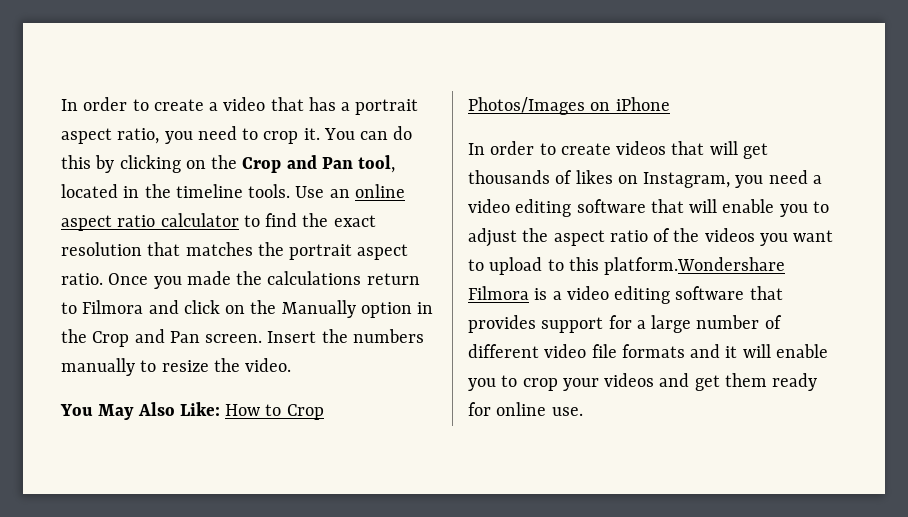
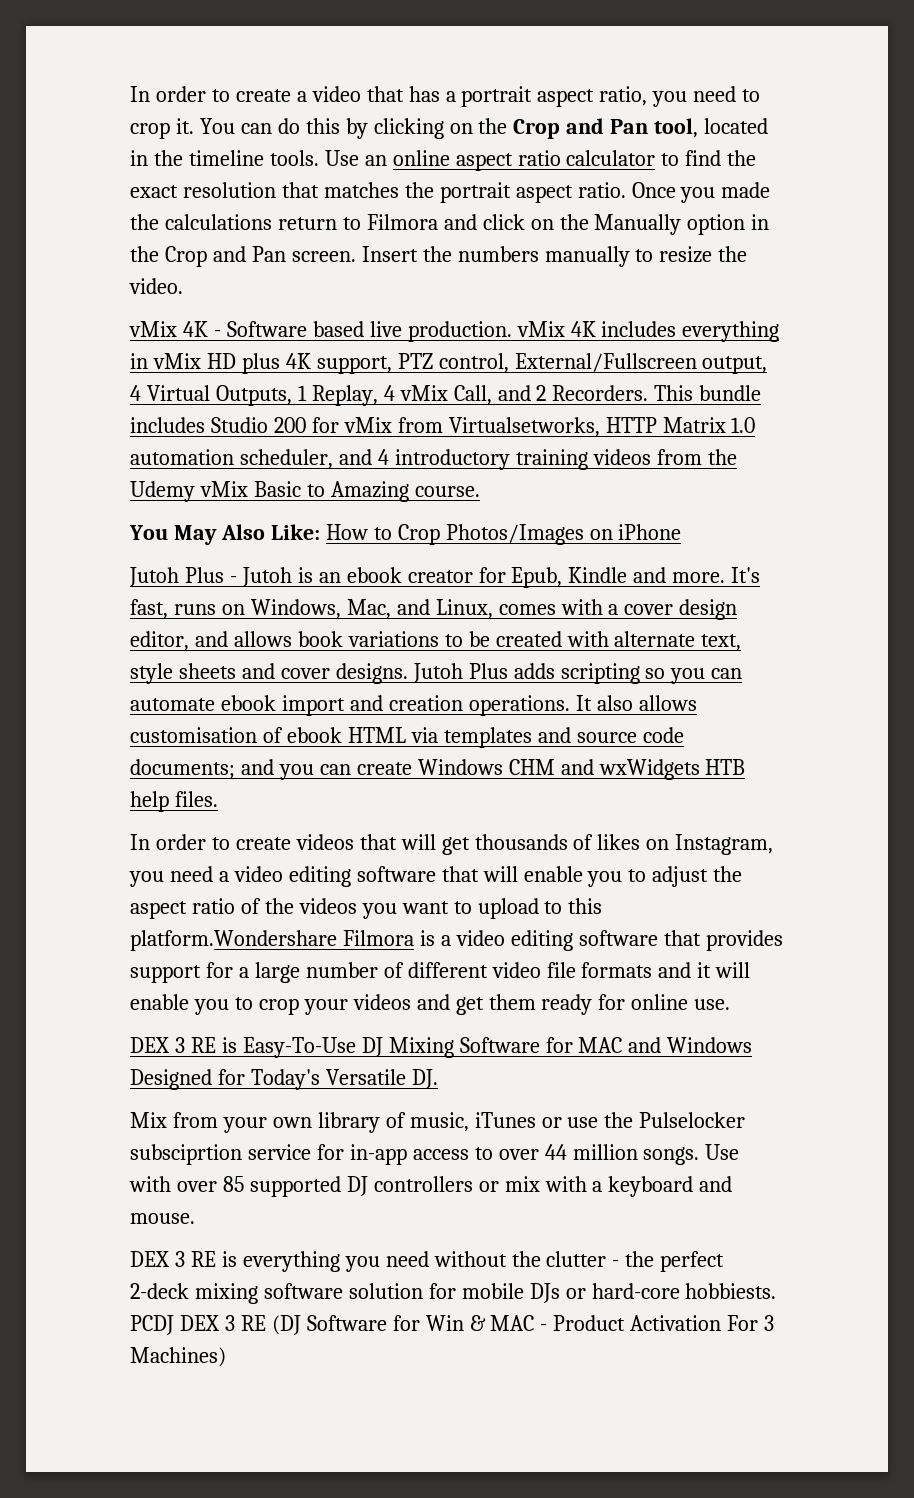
(292, 365) none -> [129,321,780,342] [130,353,768,374] [130,385,762,406] [130,417,756,437] [130,449,737,470] [130,481,480,502] // vMix 4K - Software based live production. vMix 4K includes everything in vMix HD plus 4K support, PTZ control, External/Fullscreen output, 4 Virtual Outputs, 1 Replay, 4 vMix Call, and 2 Recorders. This bundle includes Studio 200 for vMix from Virtualsetworks, HTTP Matrix 1.0 automation scheduler, and 4 introductory training videos from the Udemy vMix Basic to Amazing course.
(670, 104) none -> [129,567,761,588] [130,599,738,620] [130,631,742,651] [130,663,743,684] [130,695,697,716] [130,727,684,748] [130,759,746,780] [130,791,218,812] // Jutoh Plus - Jutoh is an ebook creator for Epub, Kindle and more. It's fast, runs on Windows, Mac, and Linux, comes with a cover design editor, and allows book variations to be created with alternate text, style sheets and cover designs. Jutoh Plus adds scripting so you can automate ebook import and creation operations. It also allows customisation of ebook HTML via templates and source code documents; and you can create Windows CHM and wxWidgets HTB help files.
(583, 411) none -> [130,1037,753,1058] [130,1069,438,1090] [130,1112,746,1133] [130,1144,740,1165] [129,1176,733,1197] [130,1213,195,1224] [130,1251,725,1272] [130,1283,777,1304] [130,1315,775,1335] [130,1347,226,1367] // DEX 3 RE is Easy-To-Use DJ Mixing Software for MAC and Windows Designed for Today's Versatile DJ. // Mix from your own library of music, iTunes or use the Pulselocker subsciprtion service for in-app access to over 44 million songs. Use with over 85 supported DJ controllers or mix with a keyboard and mouse. // DEX 3 RE is everything you need without the clutter - the perfect 2-deck mixing software solution for mobile DJs or hard-core hobbiests. PCDJ DEX 3 RE (DJ Software for Win & MAC - Product Activation For 3 Machines)

